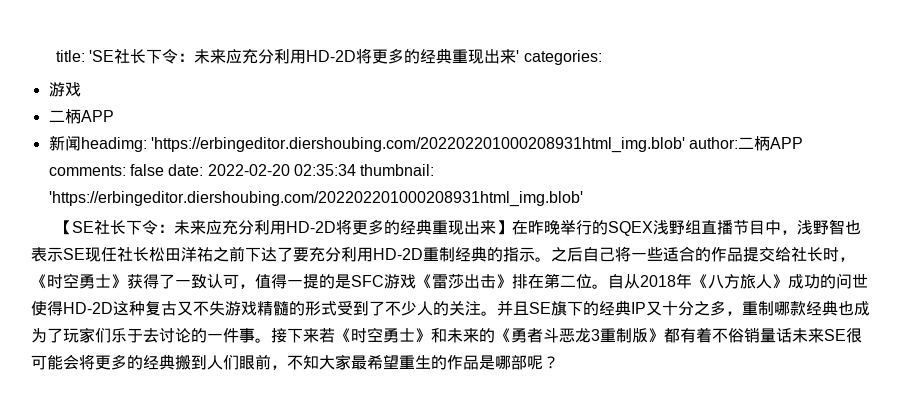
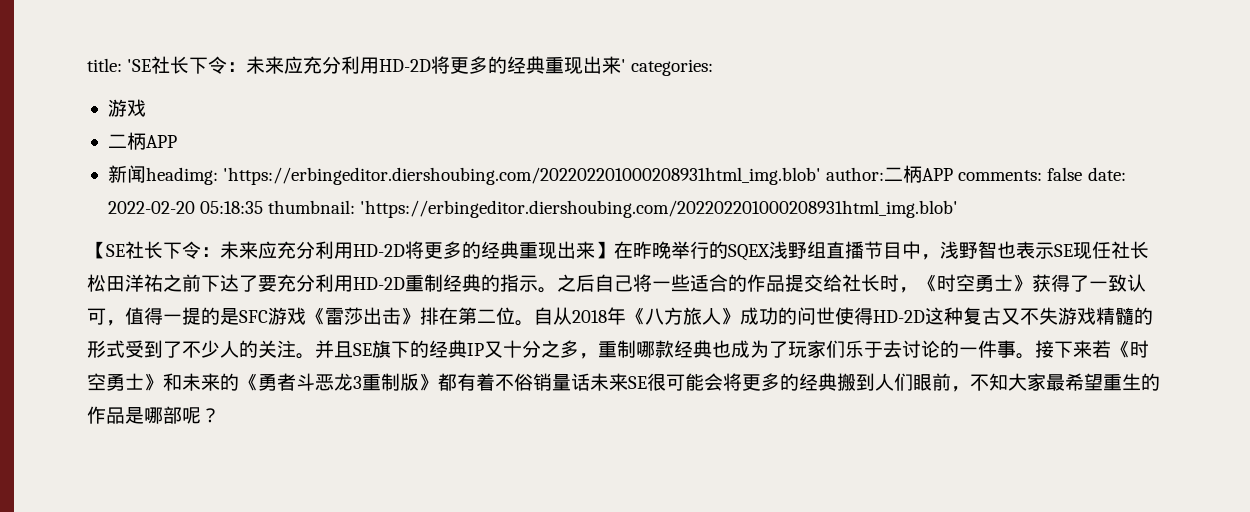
[293,164,356,176] 02:35:34 -> [200,201,264,214] 05:18:35

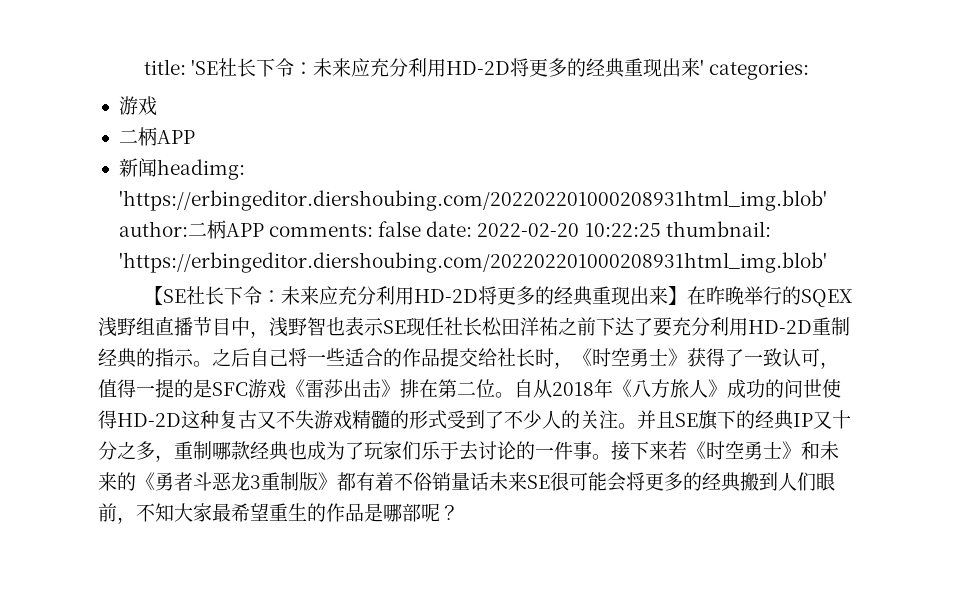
[200,201,264,214] 05:18:35 -> [584,223,661,237] 10:22:25

